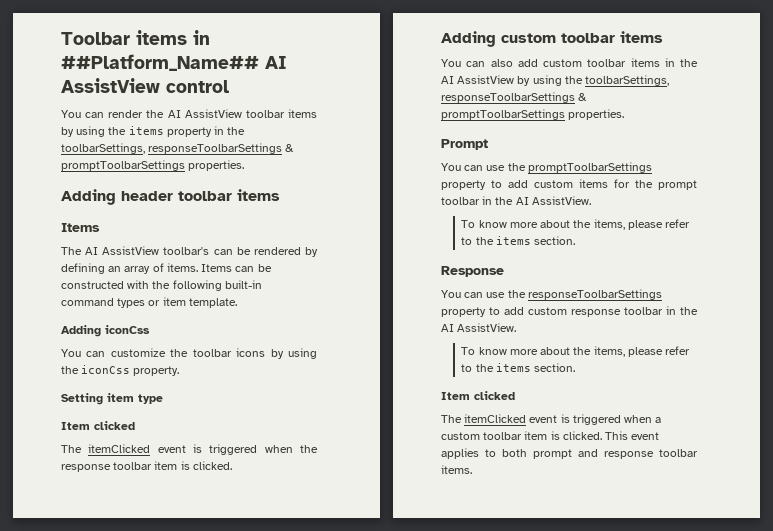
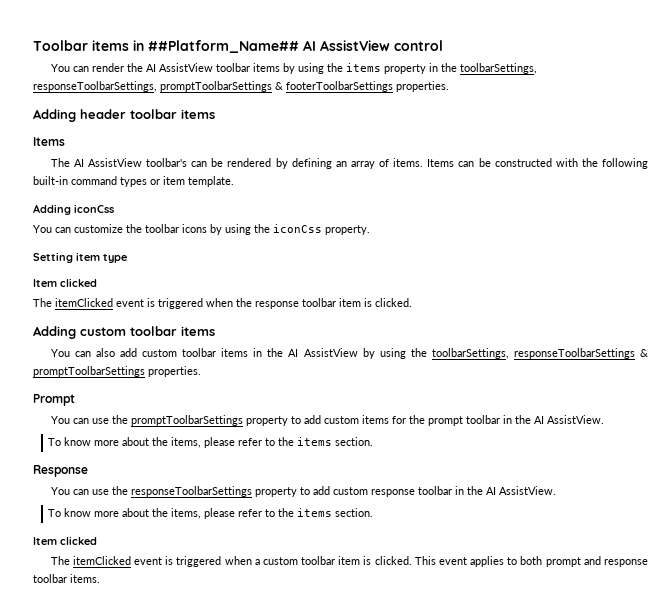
[148,143,295,154] [61,160,185,171] responseToolbarSettings & promptToolbarSettings -> [33,81,393,92] responseToolbarSettings, promptToolbarSettings & footerToolbarSettings

